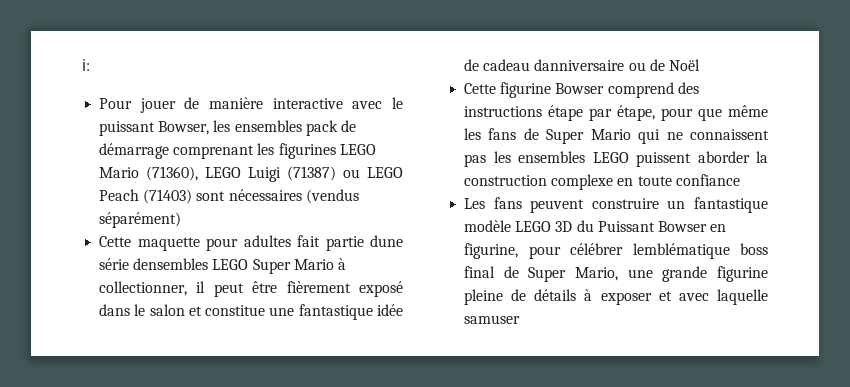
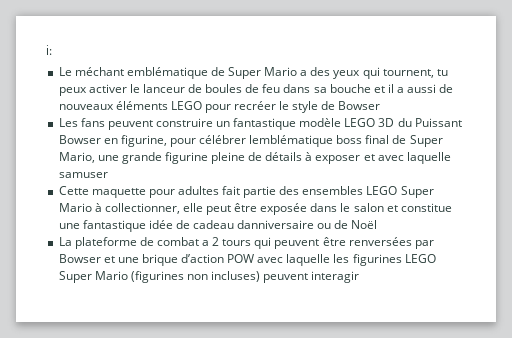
[99,97,403,113] [99,120,356,136] [99,143,376,159] [99,166,403,182] [99,189,359,204] [99,212,182,228] [99,235,403,251] [99,258,346,274] [99,281,403,297] [99,304,403,320] [464,59,700,71] [464,82,699,98] [464,105,768,121] [464,128,769,144] [464,151,768,167] [464,174,740,190] Pour jouer de manière interactive avec le puissant Bowser, les ensembles pack de démarrage comprenant les figurines LEGO Mario (71360), LEGO Luigi (71387) ou LEGO Peach (71403) sont nécessaires (vendus séparément) // Cette maquette pour adultes fait partie dune série densembles LEGO Super Mario à collectionner, il peut être fièrement exposé dans le salon et constitue une fantastique idée de cadeau danniversaire ou de Noël // Cette figurine Bowser comprend des instructions étape par étape, pour que même les fans de Super Mario qui ne connaissent pas les ensembles LEGO puissent aborder la construction complexe en toute confiance -> [58,67,448,79] [58,84,454,96] [58,101,381,113] Le méchant emblématique de Super Mario a des yeux qui tournent, tu peux activer le lanceur de boules de feu dans sa bouche et il a aussi de nouveaux éléments LEGO pour recréer le style de Bowser
(521, 319) none -> [58,186,434,198] [58,203,452,215] [58,220,378,232] [58,237,434,249] [58,254,436,266] [58,271,360,283] // Cette maquette pour adultes fait partie des ensembles LEGO Super Mario à collectionner, elle peut être exposée dans le salon et constitue une fantastique idée de cadeau danniversaire ou de Noël // La plateforme de combat a 2 tours qui peuvent être renversées par Bowser et une brique d’action POW avec laquelle les figurines LEGO Super Mario (figurines non incluses) peuvent interagir

